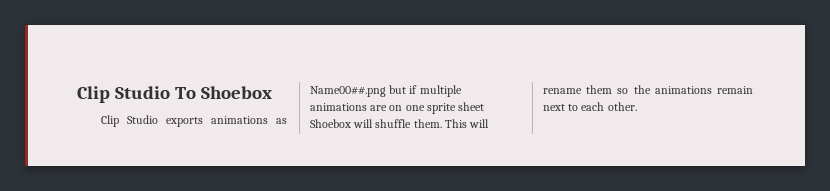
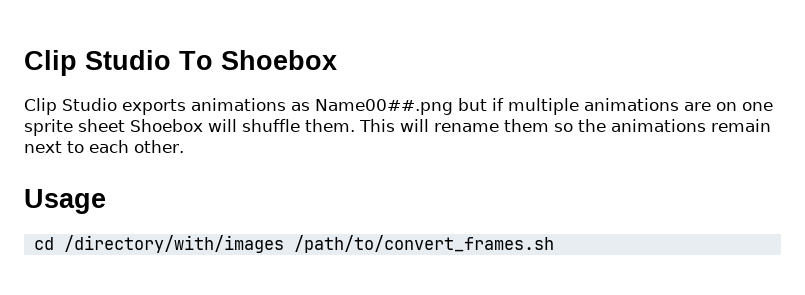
(637, 106) none -> [24,189,106,214] [33,235,554,253] // Usage // cd /directory/with/images /path/to/convert_frames.sh

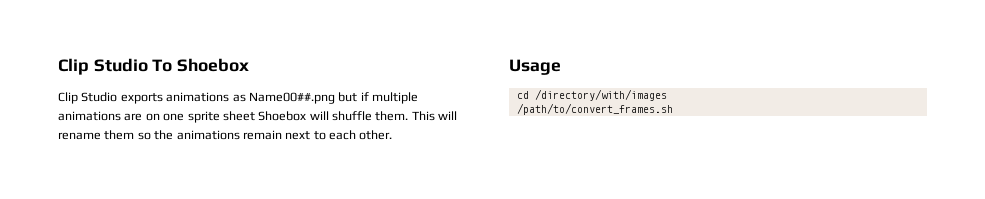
(284, 244) none -> (667, 95) //

